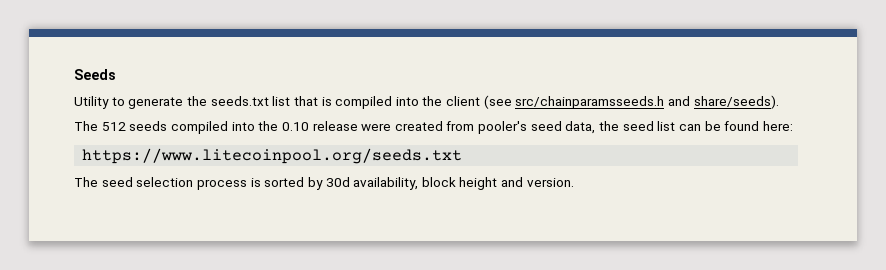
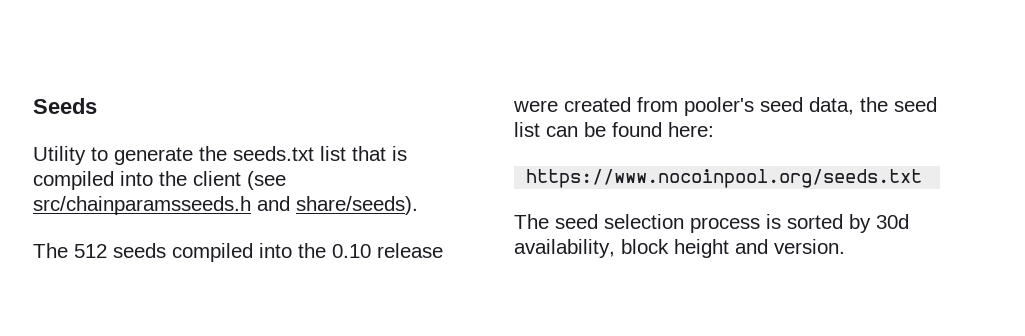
[82,148,463,164] https://www.litecoinpool.org/seeds.txt -> [526,169,923,188] https://www.nocoinpool.org/seeds.txt

